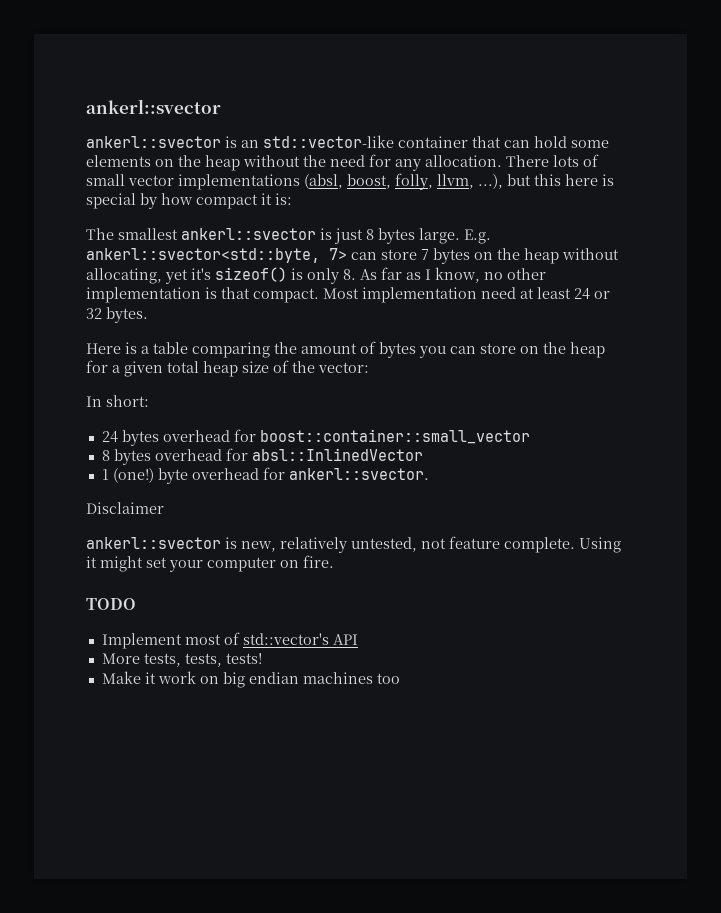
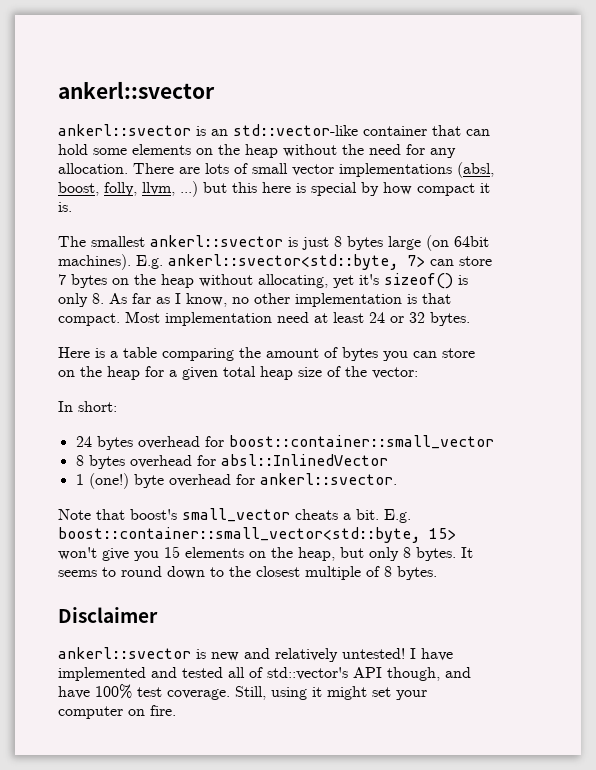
(549, 161) none -> [179,167,200,174] are
[478,174,503,189] ...), -> [180,181,198,197] ...)
[275,193,292,205] is: -> [58,202,72,212] is.
[419,228,460,244] large. -> [388,235,489,251] [58,254,131,270] large (on 64bit machines).
[86,502,164,514] [86,536,621,553] Disclaimer // ankerl::svector is new, relatively untested, not feature complete. Using -> [58,508,411,523] [58,527,456,543] [58,546,473,561] [58,566,437,580] [58,607,158,623] [58,647,453,662] [58,667,471,681] [58,684,307,700] Note that boost's small_vector cheats a bit. E.g. boost::container::small_vector<std::byte, 15> won't give you 15 elements on the heap, but only 8 bytes. It seems to round down to the closest multiple of 8 bytes. // Disclaimer // ankerl::svector is new and relatively untested! I have implemented and tested all of std::vector's API though, and have 100% test coverage. Still, using
[86,598,136,610] [101,632,358,649] [101,653,262,667] [101,671,400,688] // TODO // Implement most of std::vector's API // More tests, tests, tests! // Make it work on big endian machines too -> (176, 710) none

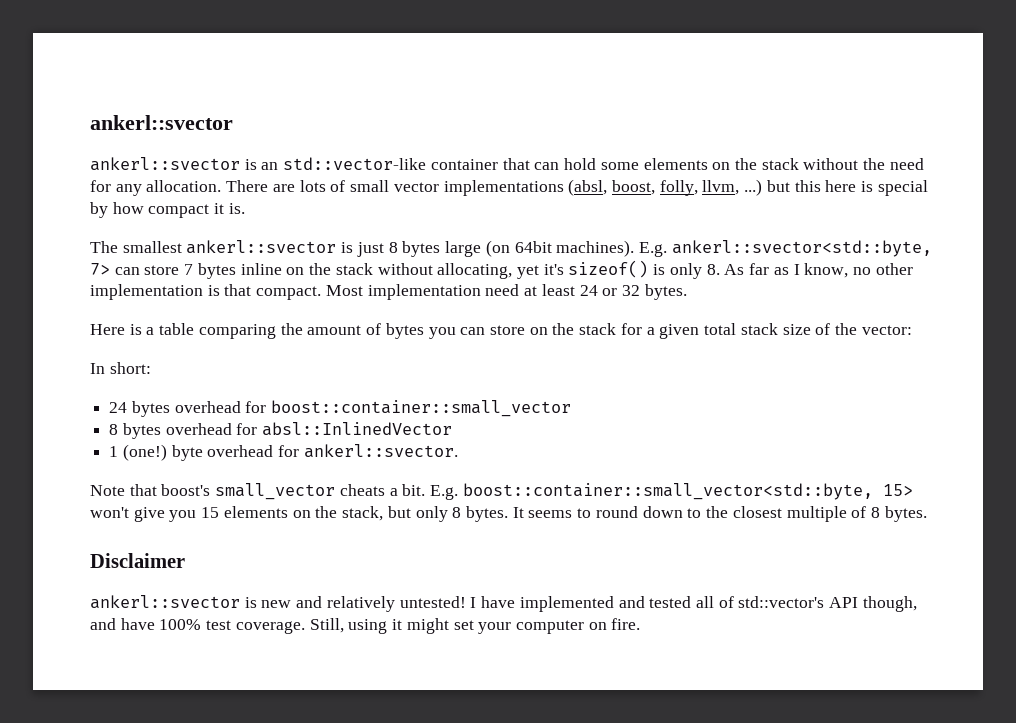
[245,144,278,158] heap -> [761,158,799,170] stack
[112,274,194,288] on the heap -> [240,263,373,275] inline on the stack
[107,366,140,380] heap -> [579,323,617,335] stack
[260,366,293,380] heap -> [740,323,778,335] stack
[298,547,335,561] heap, -> [342,506,384,521] stack,

